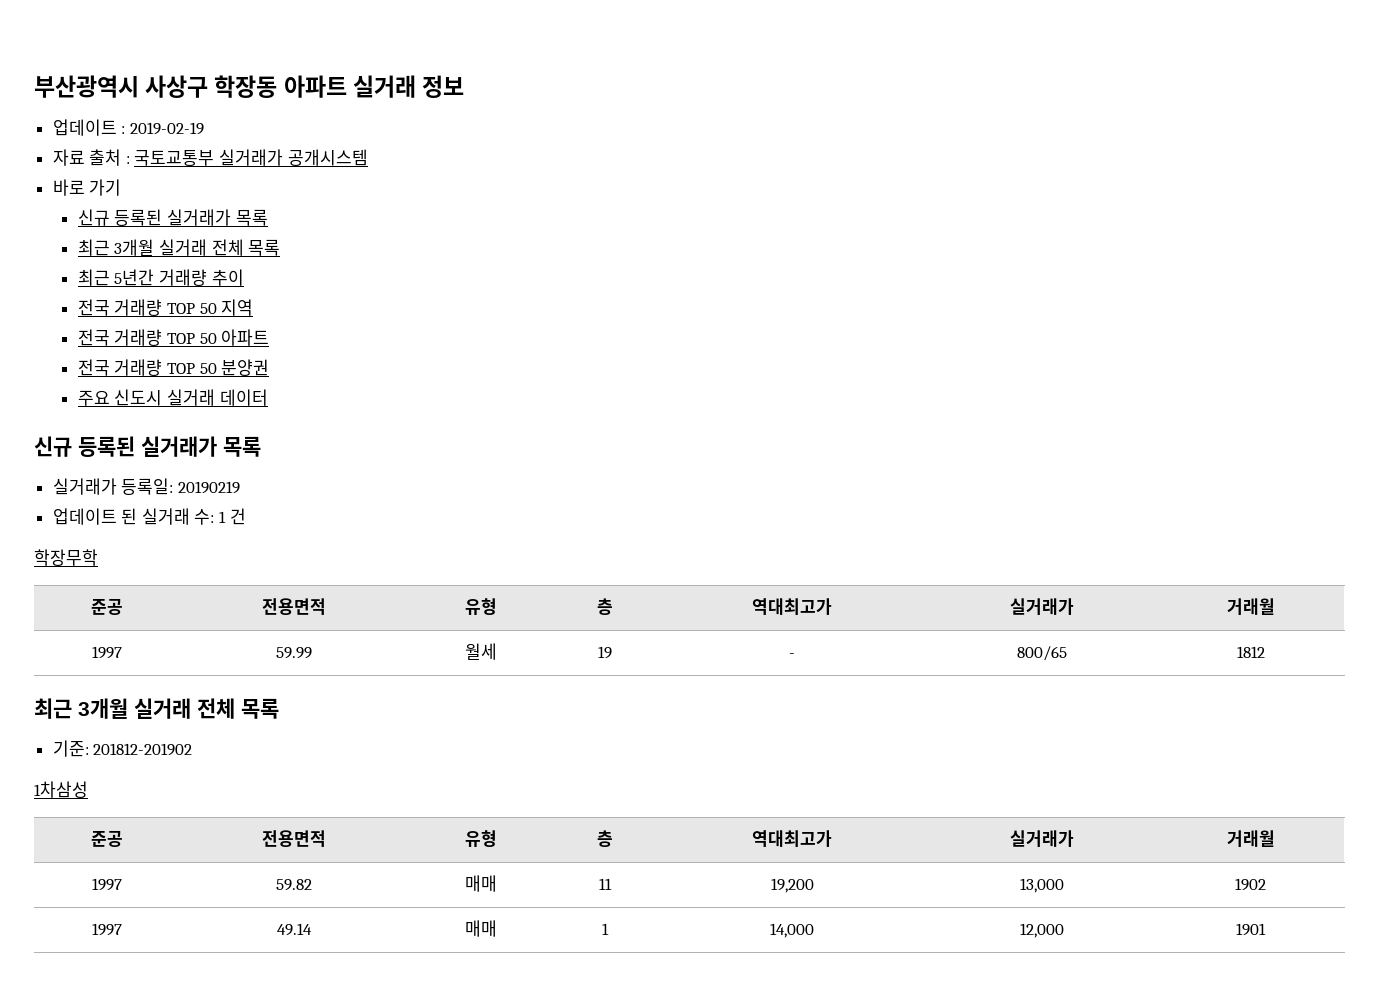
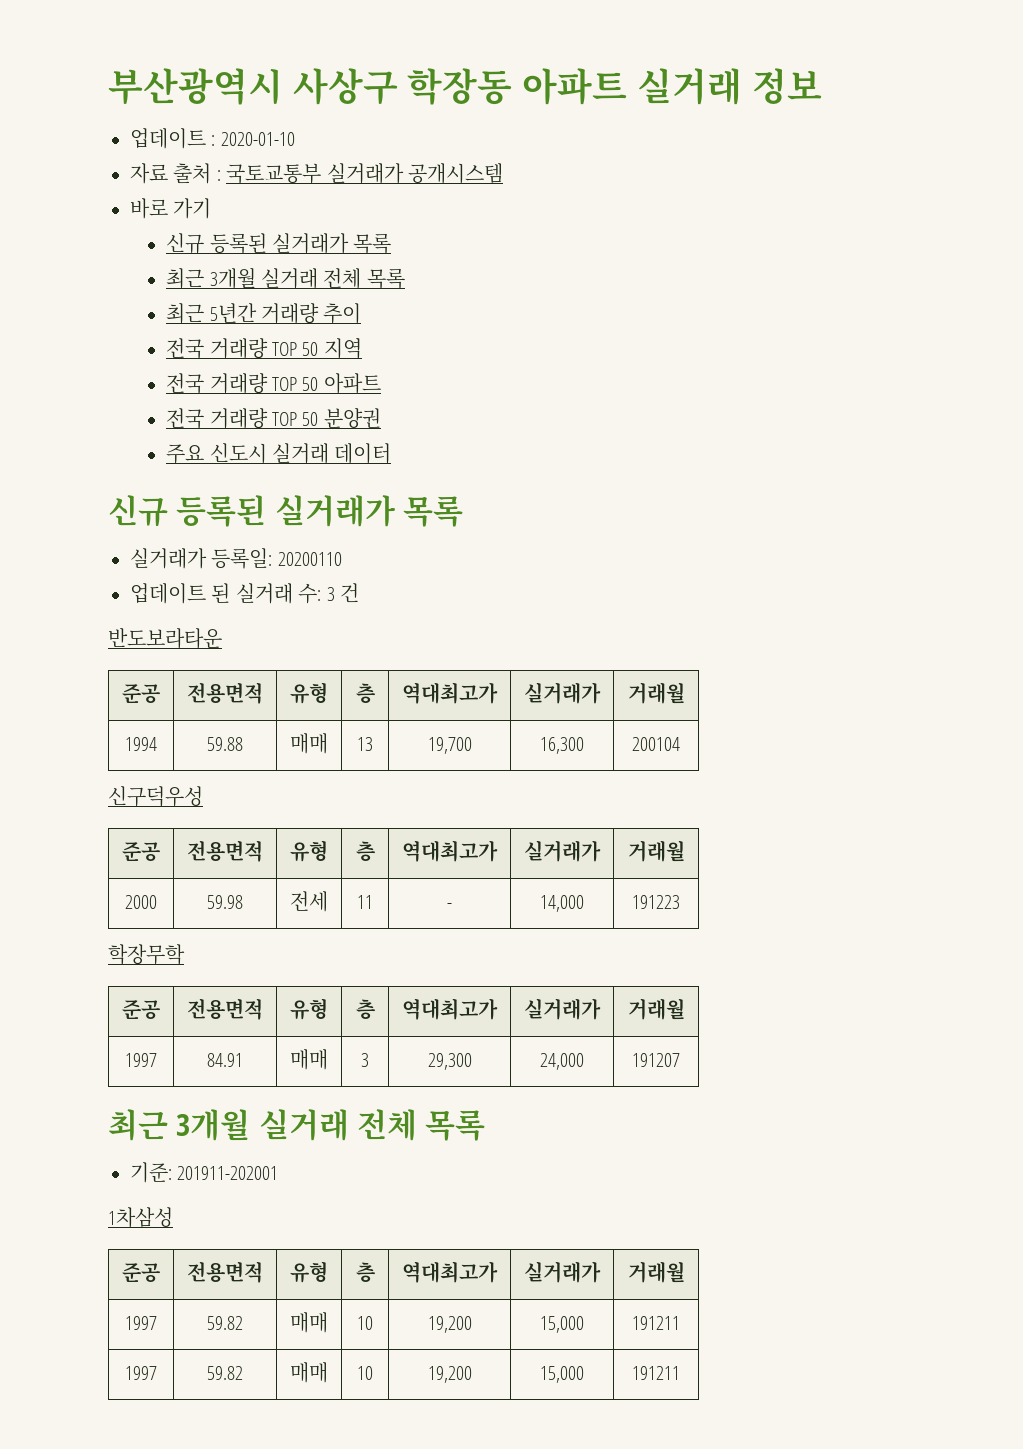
[129,122,204,135] 2019-02-19 -> [220,132,295,146] 2020-01-10
[177,481,240,494] 20190219 -> [277,552,342,566] 20200110
[219,511,227,523] 1 -> [326,587,335,601] 3
(246, 516) none -> [108,628,222,649] [122,684,160,703] [187,682,263,704] [290,682,328,704] [355,683,375,703] [402,682,498,704] [524,682,601,704] [627,682,685,704] [125,737,157,751] [207,737,243,751] [290,733,328,754] [357,737,373,751] [427,737,472,754] [540,737,584,754] [632,737,680,751] [108,786,203,807] [122,842,160,861] [187,840,263,862] [290,840,328,862] [355,841,375,861] [402,840,498,862] [524,840,601,862] [627,840,685,862] [125,895,157,909] [207,895,243,909] [290,891,328,912] [357,895,373,909] [447,903,452,909] [540,895,584,912] [632,895,680,909] // 반도보라타운 // 준공 | 전용면적 | 유형 | 층 | 역대최고가 | 실거래가 | 거래월 // 1994 | 59.88 | 매매 | 13 | 19,700 | 16,300 | 200104 // 신구덕우성 // 준공 | 전용면적 | 유형 | 층 | 역대최고가 | 실거래가 | 거래월 // 2000 | 59.98 | 전세 | 11 | - | 14,000 | 191223
[276,647,312,659] [465,643,497,660] [598,646,612,659] [789,653,795,658] [1017,646,1067,661] [1236,646,1265,658] 59.99 | 월세 | 19 | - | 800/65 | 1812 -> [207,1053,243,1067] [290,1049,328,1070] [361,1053,369,1067] [427,1053,472,1070] [540,1053,584,1070] [632,1053,680,1067] 84.91 | 매매 | 3 | 29,300 | 24,000 | 191207
[93,743,193,756] 201812-201902 -> [177,1166,279,1180] 201911-202001
[599,878,612,890] [770,878,814,893] [1020,878,1064,893] [1235,878,1266,891] [92,923,122,936] [277,923,312,936] [465,920,497,937] [602,923,609,935] [770,923,814,938] [1020,923,1064,938] [1236,923,1266,936] 11 | 19,200 | 13,000 | 1902 // 1997 | 49.14 | 매매 | 1 | 14,000 | 12,000 | 1901 -> [357,1316,373,1330] [427,1316,472,1333] [540,1316,584,1333] [632,1316,680,1330] [125,1366,157,1380] [207,1366,243,1380] [290,1362,328,1383] [357,1366,373,1380] [427,1366,472,1383] [540,1366,584,1383] [632,1366,680,1380] 10 | 19,200 | 15,000 | 191211 // 1997 | 59.82 | 매매 | 10 | 19,200 | 15,000 | 191211

